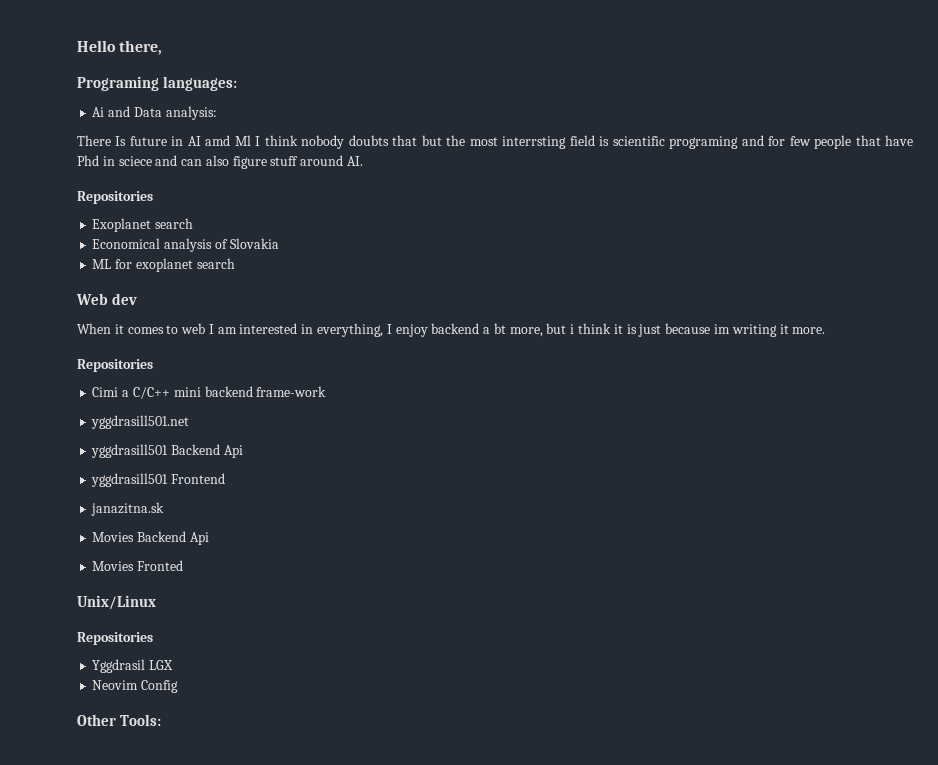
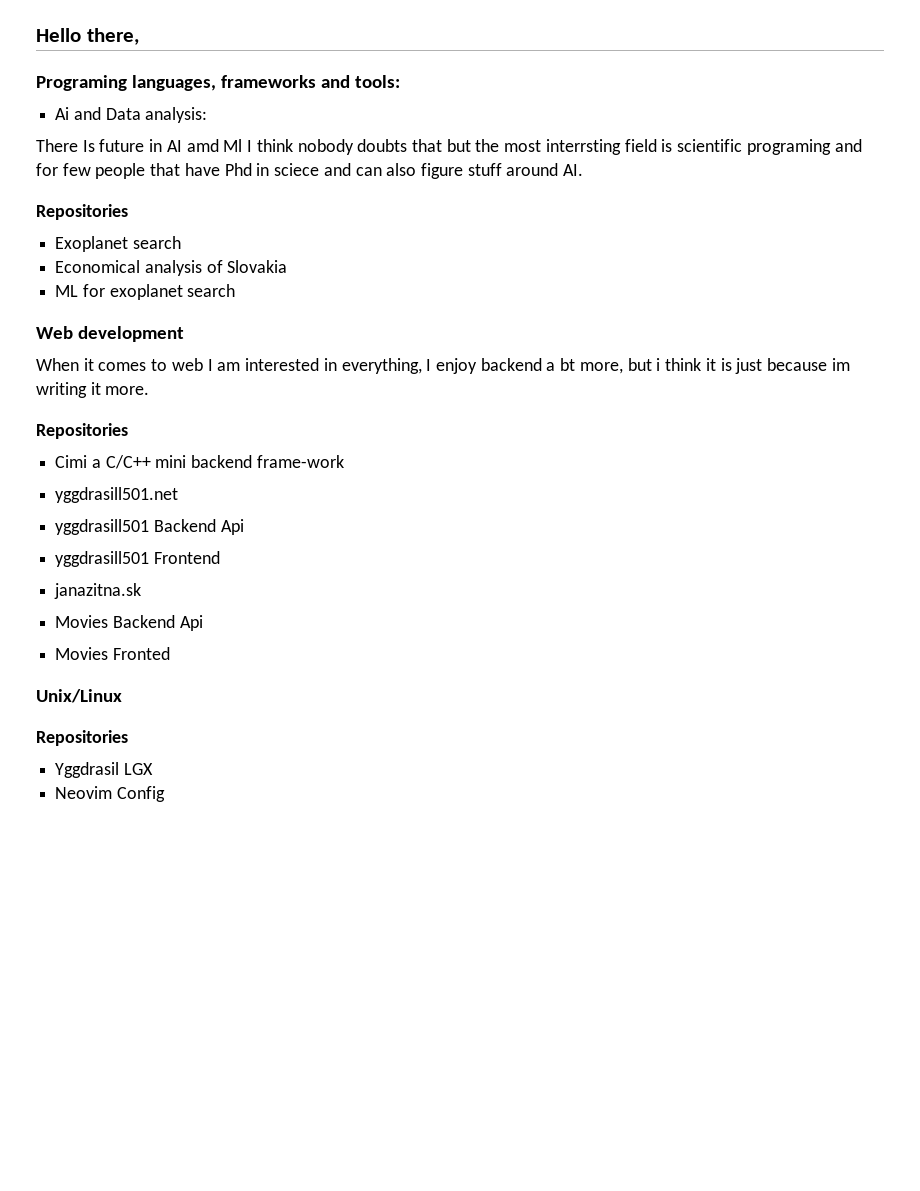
[162,76,237,91] languages: -> [131,75,400,91] languages, frameworks and tools:
[111,293,137,305] dev -> [77,326,184,342] development
[77,714,161,726] // Other Tools: -> (165, 794) none

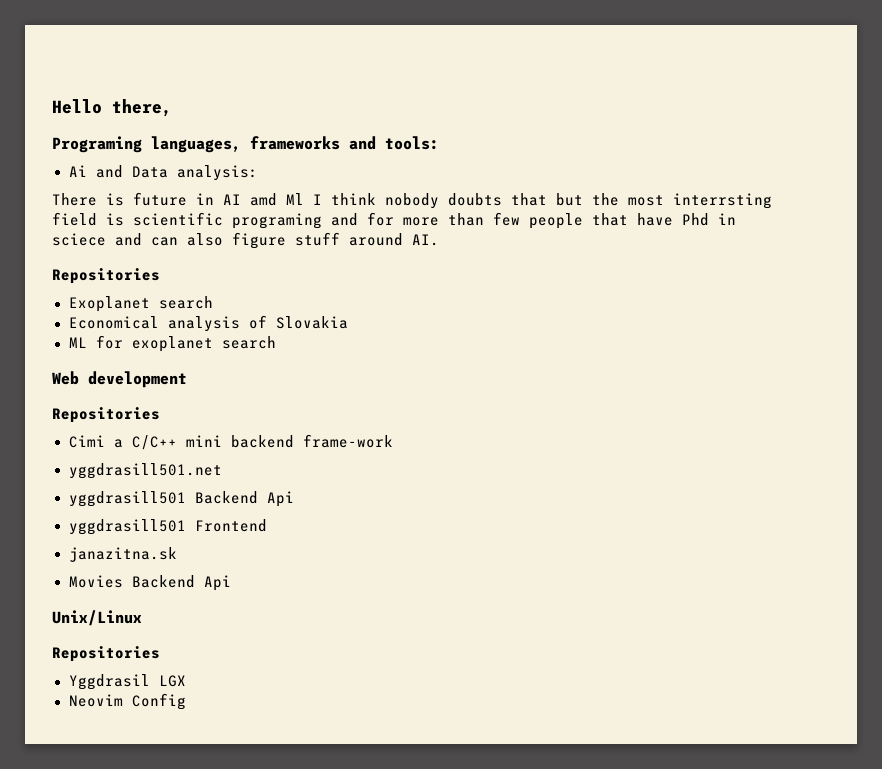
[82,140,95,152] Is -> [106,193,124,206] is
(58, 169) none -> [403,213,484,226] more than
[36,358,850,374] [36,382,150,398] // When it comes to web I am interested in everything, I enjoy backend a bt more, but i think it is just because im writing it more. -> (187, 379) none
[55,647,170,660] // Movies Fronted -> (231, 583) none

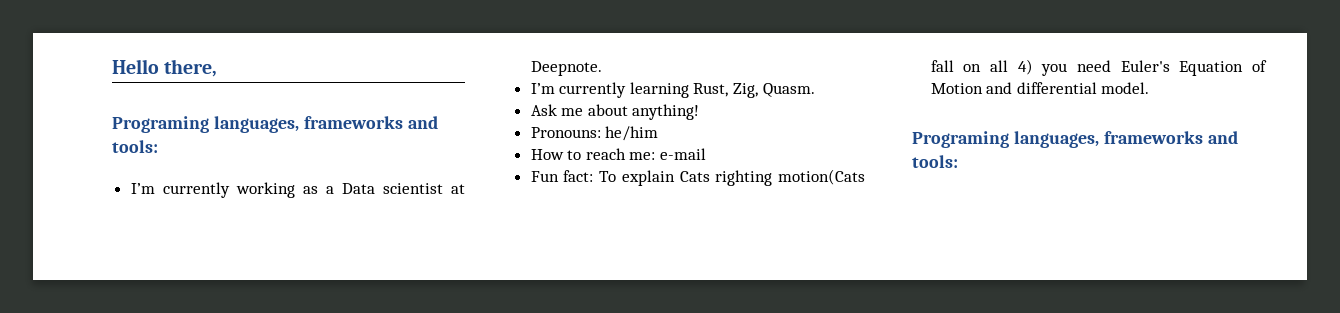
[68,165,258,181] [52,192,772,209] [52,212,736,229] [52,232,439,249] [52,268,160,284] [68,296,213,312] [68,315,348,332] [68,335,276,352] [52,371,187,388] [52,407,160,423] [68,434,393,450] [68,463,222,479] [68,491,294,507] [68,519,267,535] [68,547,177,562] [68,575,231,591] [52,610,142,626] [52,646,160,662] [68,674,186,690] [68,693,186,710] Ai and Data analysis: // There is future in AI amd Ml I think nobody doubts that but the most interrsting field is scientific programing and for more than few people that have Phd in sciece and can also figure stuff around AI. // Repositories // Exoplanet search // Economical analysis of Slovakia // ML for exoplanet search // Web development // Repositories // Cimi a C/C++ mini backend frame-work // yggdrasill501.net // yggdrasill501 Backend Api // yggdrasill501 Frontend // janazitna.sk // Movies Backend Api // Unix/Linux // Repositories // Yggdrasil LGX // Neovim Config -> [130,182,465,198] [530,61,602,76] [530,82,815,98] [530,104,700,120] [530,126,659,141] [530,148,707,160] [530,169,865,186] [930,59,1267,76] [930,82,1150,94] [912,131,1238,148] [912,155,958,168] I’m currently working as a Data scientist at Deepnote. // I’m currently learning Rust, Zig, Quasm. // Ask me about anything! // Pronouns: he/him // How to reach me: e-mail // Fun fact: To explain Cats righting motion(Cats fall on all 4) you need Euler's Equation of Motion and differential model. // Programing languages, frameworks and tools:

